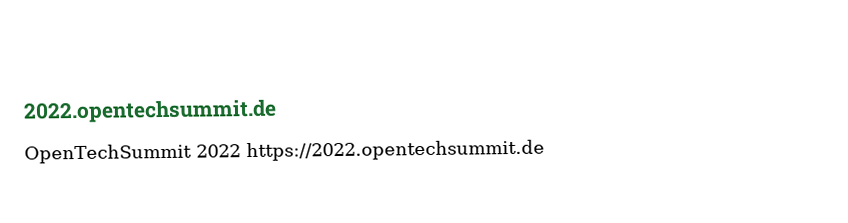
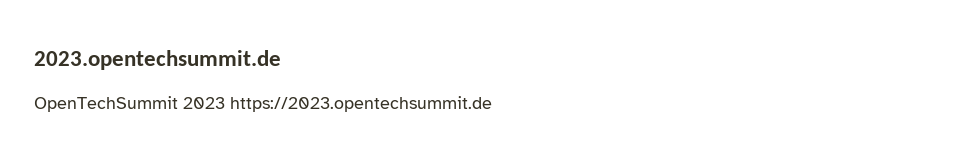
[23,99,277,124] 2022.opentechsummit.de -> [34,50,281,70] 2023.opentechsummit.de
[195,139,545,162] 2022 https://2022.opentechsummit.de -> [183,96,492,112] 2023 https://2023.opentechsummit.de

